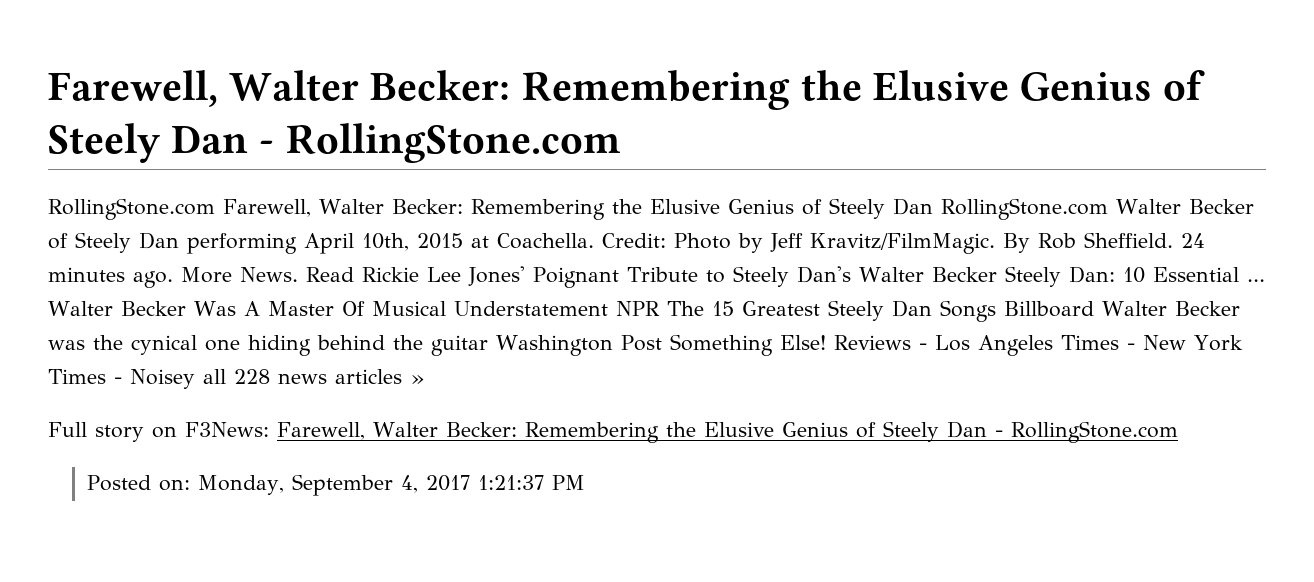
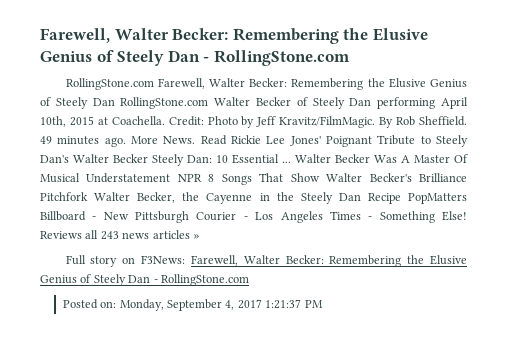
[1181,233,1205,248] 24 -> [40,136,52,144] 49
[666,300,1240,322] [48,334,911,356] The 15 Greatest Steely Dan Songs Billboard Walter Becker was the cynical one hiding behind the guitar Washington Post Something Else! Reviews -> [208,173,468,185] [40,192,468,204] [40,211,237,223] 8 Songs That Show Walter Becker's Brilliance Pitchfork Walter Becker, the Cayenne in the Steely Dan Recipe PopMatters Billboard - New Pittsburgh Courier
[1142,335,1243,351] [48,369,270,389] New York Times - Noisey all 228 -> [379,211,468,223] [40,230,119,240] Something Else! Reviews all 243

